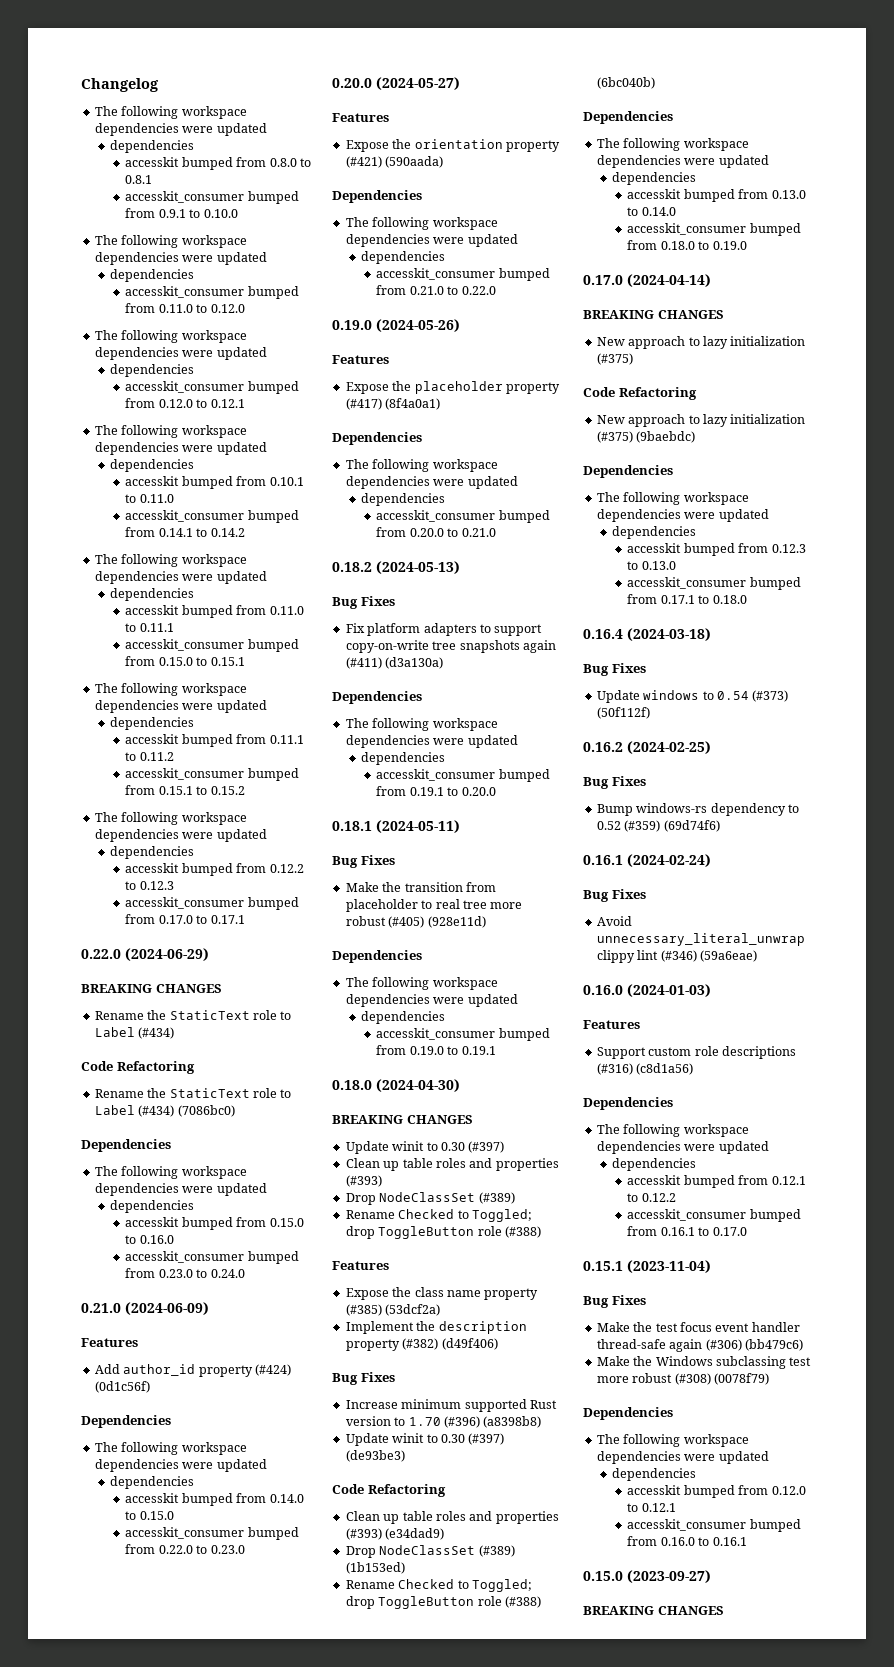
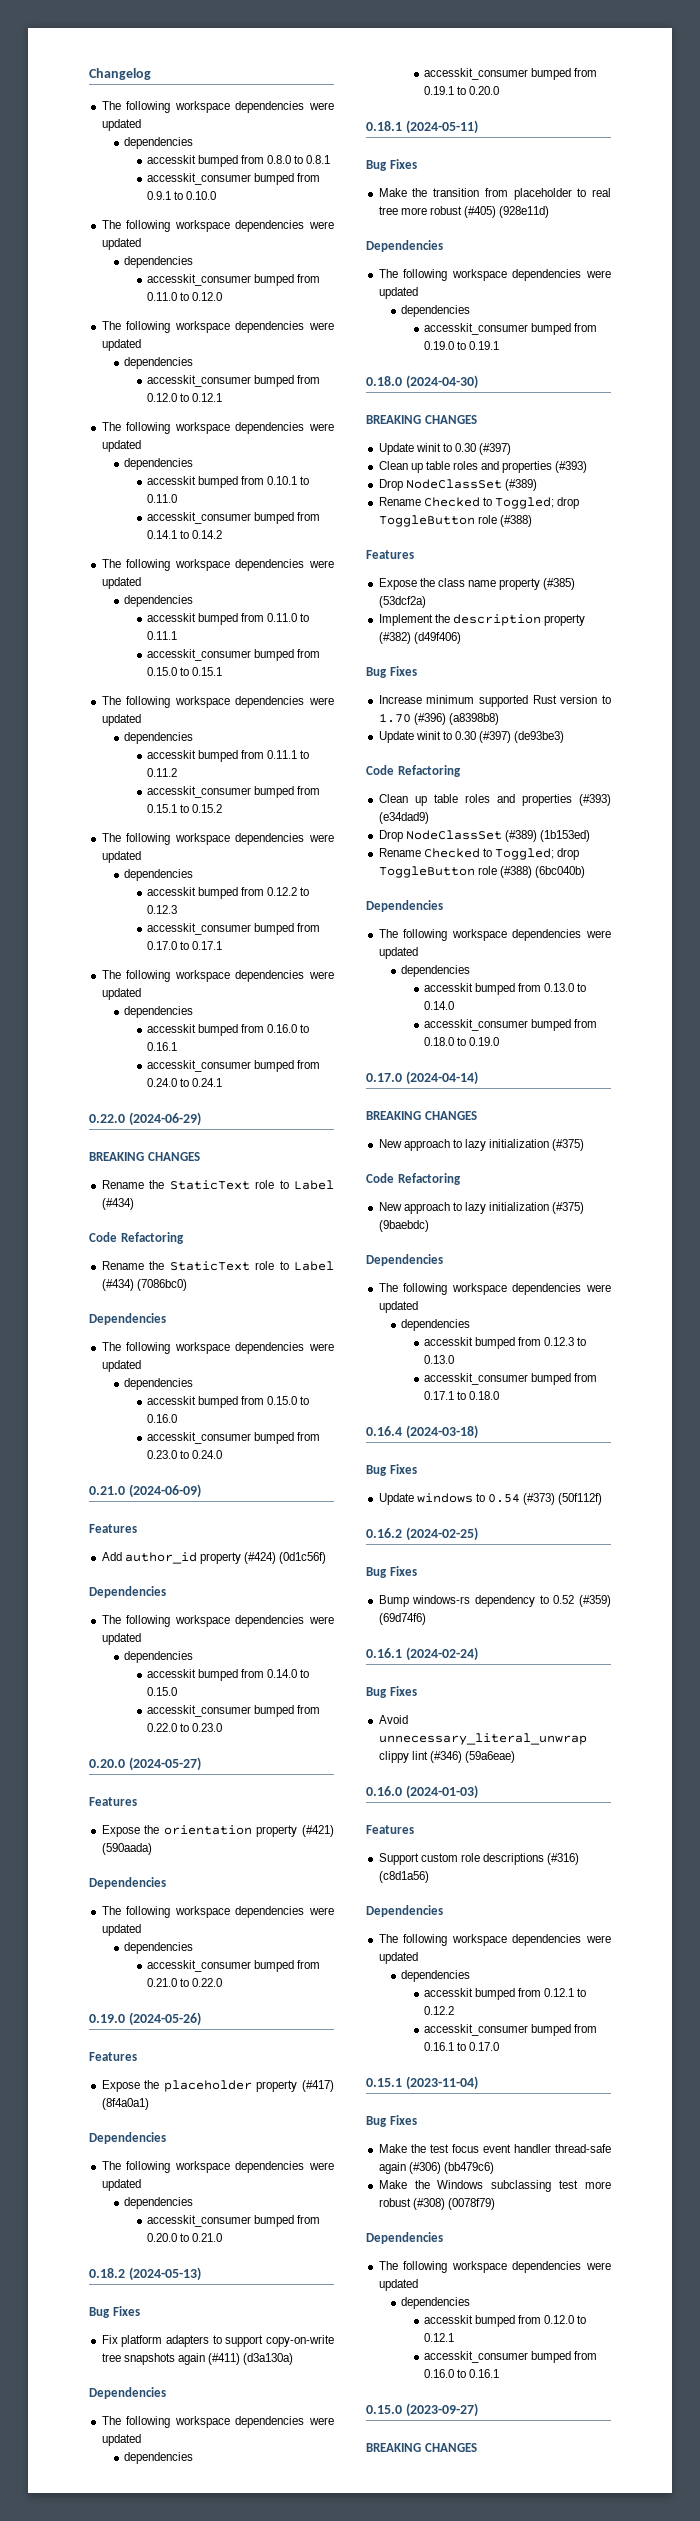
(245, 919) none -> [101,970,334,982] [101,988,141,1000] [124,1006,194,1018] [146,1024,310,1036] [146,1042,177,1051] [146,1060,321,1072] [146,1078,223,1087] // The following workspace dependencies were updated // dependencies // accesskit bumped from 0.16.0 to 0.16.1 // accesskit_consumer bumped from 0.24.0 to 0.24.1

